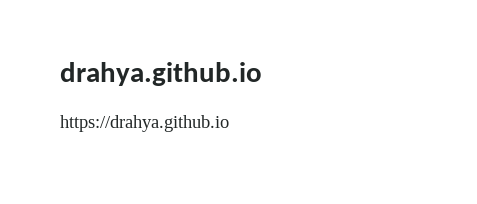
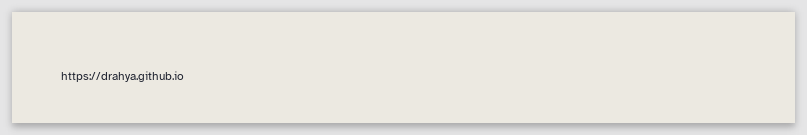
[60,62,262,86] drahya.github.io // -> (61, 76) none

